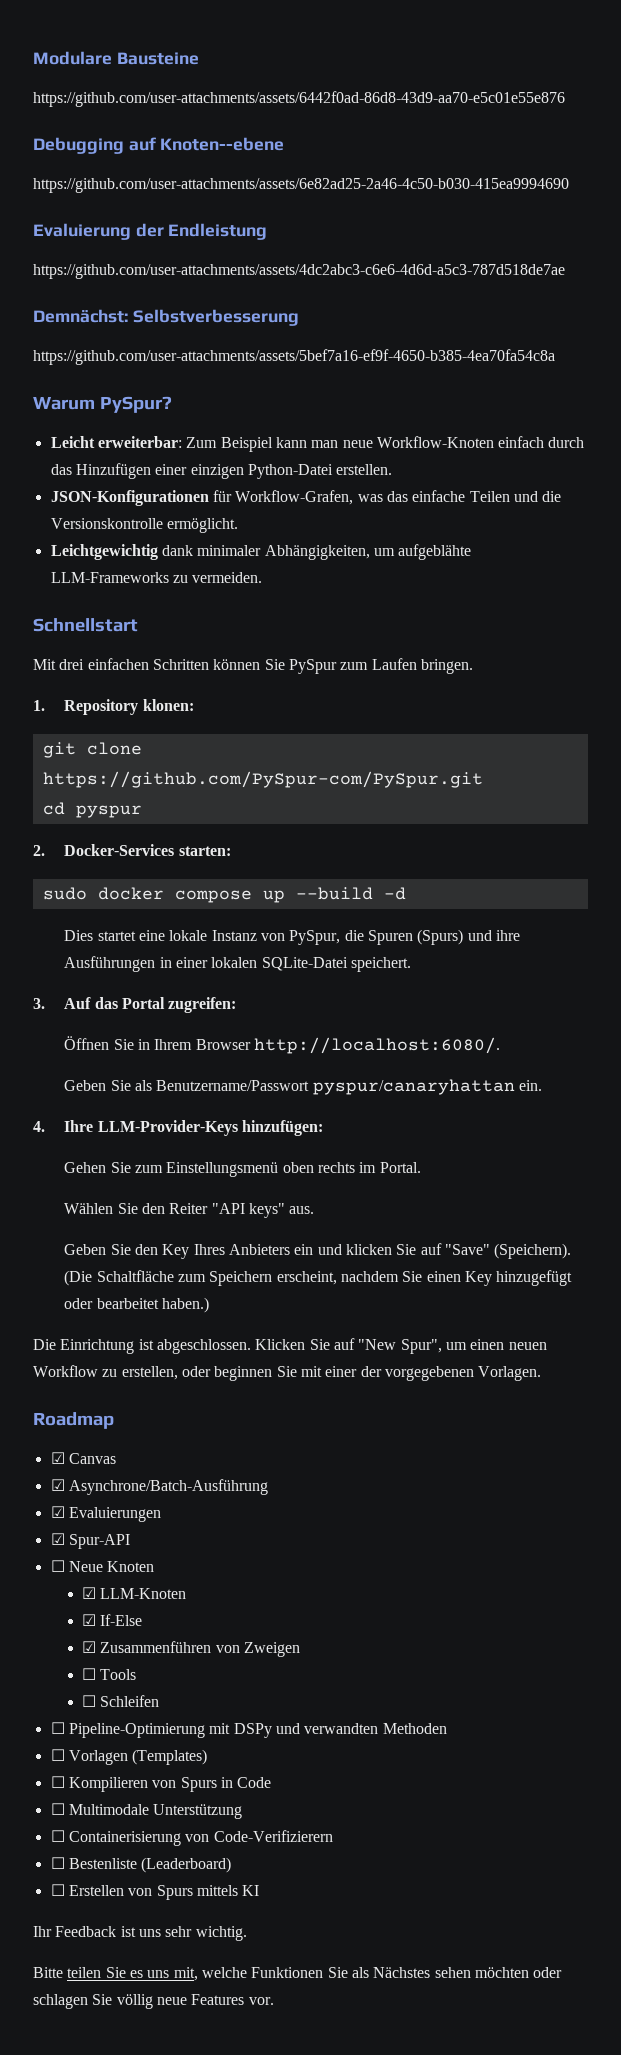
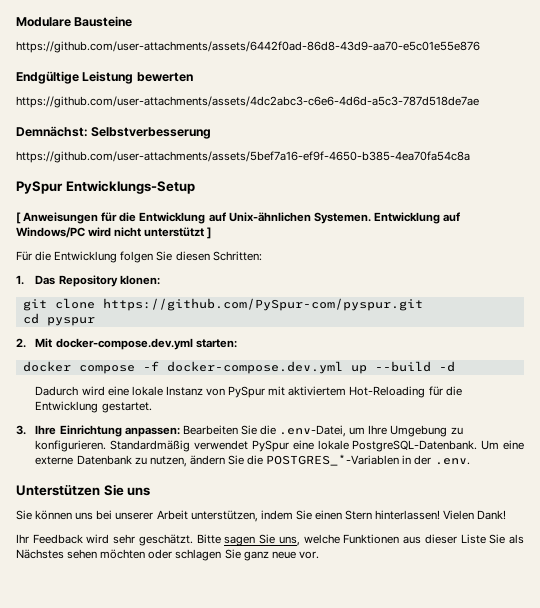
[33,137,285,154] [33,178,569,193] [33,223,268,240] [33,264,565,279] [33,309,299,326] [33,349,555,365] [33,396,172,413] [50,436,585,452] [50,463,393,479] [50,490,562,506] [50,518,238,533] [50,544,472,560] [50,572,263,583] [33,618,138,632] [33,658,473,674] Debugging auf Knoten--ebene // https://github.com/user-attachments/assets/6e82ad25-2a46-4c50-b030-415ea9994690 // Evaluierung der Endleistung // https://github.com/user-attachments/assets/4dc2abc3-c6e6-4d6d-a5c3-787d518de7ae // Demnächst: Selbstverbesserung // https://github.com/user-attachments/assets/5bef7a16-ef9f-4650-b385-4ea70fa54c8a // Warum PySpur? // Leicht erweiterbar: Zum Beispiel kann man neue Workflow-Knoten einfach durch das Hinzufügen einer einzigen Python-Datei erstellen. // JSON-Konfigurationen für Workflow-Grafen, was das einfache Teilen und die Versionskontrolle ermöglicht. // Leichtgewichtig dank minimaler Abhängigkeiten, um aufgeblähte LLM-Frameworks zu vermeiden. // Schnellstart // Mit drei einfachen Schritten können Sie PySpur zum Laufen bringen. -> [16,71,193,84] [16,96,479,108] [16,126,212,139] [16,151,470,163] [16,180,195,194] [16,212,460,224] [16,227,212,239] [16,251,262,263] Endgültige Leistung bewerten // https://github.com/user-attachments/assets/4dc2abc3-c6e6-4d6d-a5c3-787d518de7ae // Demnächst: Selbstverbesserung // https://github.com/user-attachments/assets/5bef7a16-ef9f-4650-b385-4ea70fa54c8a // PySpur Entwicklungs-Setup // [ Anweisungen für die Entwicklung auf Unix-ähnlichen Systemen. Entwicklung auf Windows/PC wird nicht unterstützt ] // Für die Entwicklung folgen Sie diesen Schritten:
(45, 705) none -> [35,275,56,285] Das
[42,771,483,788] https://github.com/PySpur-com/PySpur.git -> [102,298,423,311] https://github.com/PySpur-com/pyspur.git
[64,844,175,856] Docker-Services -> [35,338,193,350] Mit docker-compose.dev.yml
[42,887,87,900] sudo -> (237, 343) none
(252, 896) none -> [142,361,343,374] -f docker-compose.dev.yml
[64,930,136,941] Dies startet -> [35,386,105,396] Dadurch wird
[289,929,520,945] [64,956,411,972] [33,997,237,1013] [64,1036,500,1054] [64,1079,542,1095] [33,1120,324,1136] [64,1162,421,1177] [64,1203,315,1218] [64,1243,572,1259] [64,1270,573,1286] [64,1297,210,1313] [33,1338,547,1354] [33,1365,542,1381] [33,1412,114,1429] [50,1452,116,1464] [50,1479,268,1495] [50,1506,161,1522] [50,1533,130,1549] [50,1560,155,1572] [81,1587,187,1599] [81,1614,143,1626] [81,1641,300,1657] [81,1668,137,1680] [81,1695,160,1707] [50,1722,447,1738] [50,1749,208,1765] [50,1776,272,1792] [50,1803,243,1819] [50,1830,333,1846] [50,1857,232,1873] [50,1884,260,1900] [33,1926,247,1941] [33,1967,324,1981] PySpur, die Spuren (Spurs) und ihre Ausführungen in einer lokalen SQLite-Datei speichert. // 3. Auf das Portal zugreifen: // Öffnen Sie in Ihrem Browser http://localhost:6080/. // Geben Sie als Benutzername/Passwort pyspur/canaryhattan ein. // 4. Ihre LLM-Provider-Keys hinzufügen: // Gehen Sie zum Einstellungsmenü oben rechts im Portal. // Wählen Sie den Reiter "API keys" aus. // Geben Sie den Key Ihres Anbieters ein und klicken Sie auf "Save" (Speichern). (Die Schaltfläche zum Speichern erscheint, nachdem Sie einen Key hinzugefügt oder bearbeitet haben.) // Die Einrichtung ist abgeschlossen. Klicken Sie auf "New Spur", um einen neuen Workflow zu erstellen, oder beginnen Sie mit einer der vorgegebenen Vorlagen. // Roadmap // ☑ Canvas // ☑ Asynchrone/Batch-Ausführung // ☑ Evaluierungen // ☑ Spur-API // ☐ Neue Knoten // ☑ LLM-Knoten // ☑ If-Else // ☑ Zusammenführen von Zweigen // ☐ Tools // ☐ Schleifen // ☐ Pipeline-Optimierung mit DSPy und verwandten Methoden // ☐ Vorlagen (Templates) // ☐ Kompilieren von Spurs in Code // ☐ Multimodale Unterstützung // ☐ Containerisierung von Code-Verifizierern // ☐ Bestenliste (Leaderboard) // ☐ Erstellen von Spurs mittels KI // Ihr Feedback ist uns sehr wichtig. // Bitte teilen Sie es uns mit, welche Funktionen -> [228,386,462,398] [35,401,152,413] [16,425,463,437] [35,440,524,452] [35,454,470,467] [16,484,151,496] [16,510,507,522] [16,534,486,546] PySpur mit aktiviertem Hot-Reloading für die Entwicklung gestartet. // 3. Ihre Einrichtung anpassen: Bearbeiten Sie die .env-Datei, um Ihre Umgebung zu konfigurieren. Standardmäßig verwendet PySpur eine lokale PostgreSQL-Datenbank. Um eine externe Datenbank zu nutzen, ändern Sie die POSTGRES_*-Variablen in der .env. // Unterstützen Sie uns // Sie können uns bei unserer Arbeit unterstützen, indem Sie einen Stern hinterlassen! Vielen Dank! // Ihr Feedback wird sehr geschätzt. Bitte sagen Sie uns, welche Funktionen aus dieser Liste
[116,1994,245,2009] völlig neue Features -> [243,551,296,561] ganz neue

